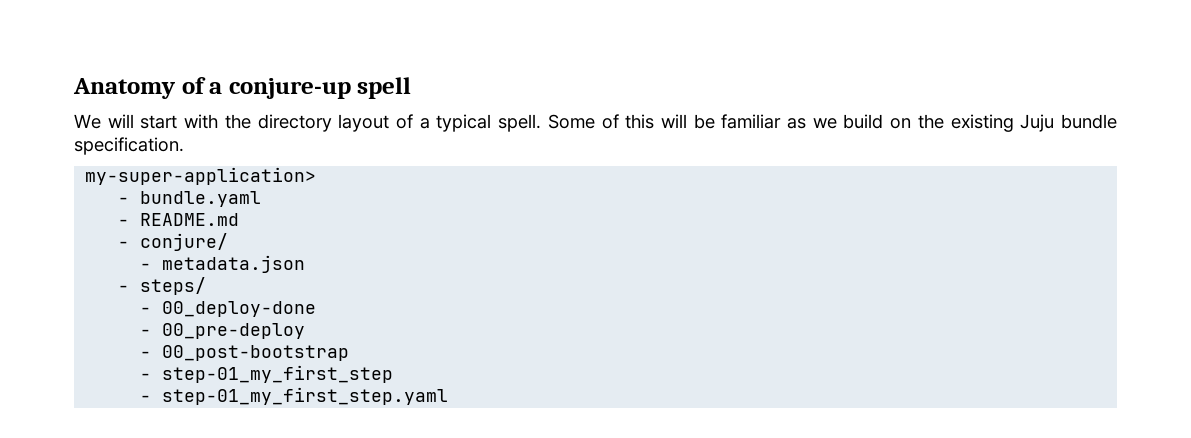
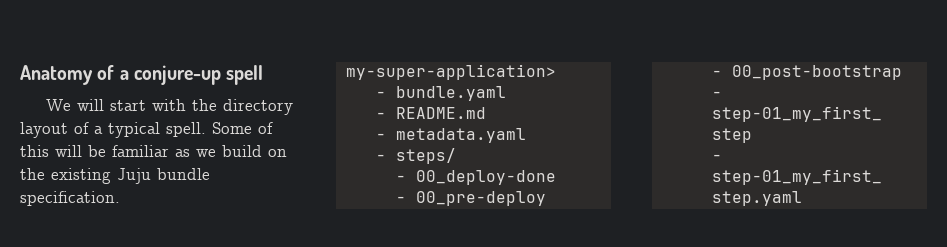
[140,233,229,251] [140,255,306,273] conjure/ // - metadata.json -> [395,128,526,143] metadata.yaml

